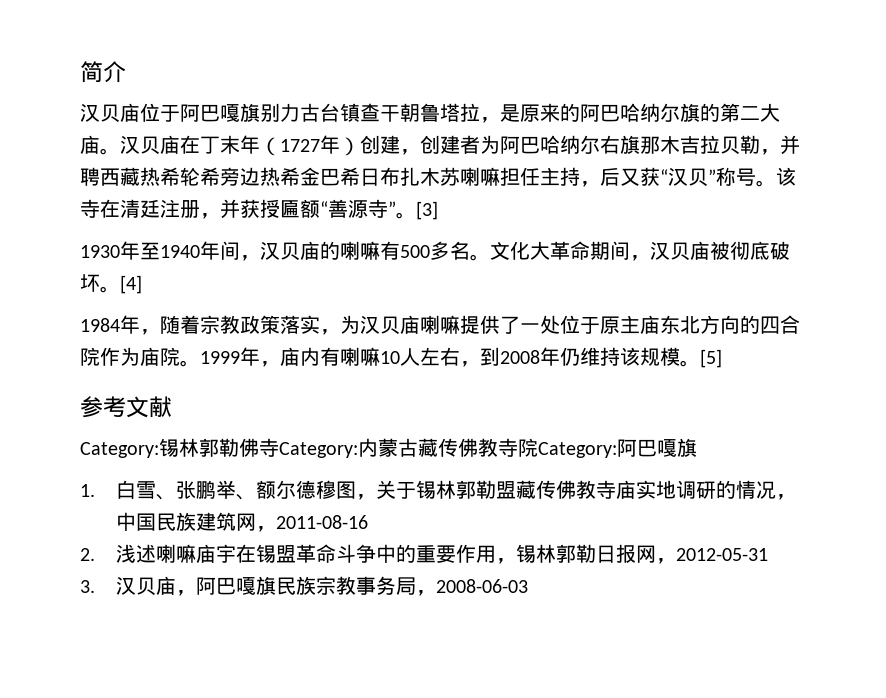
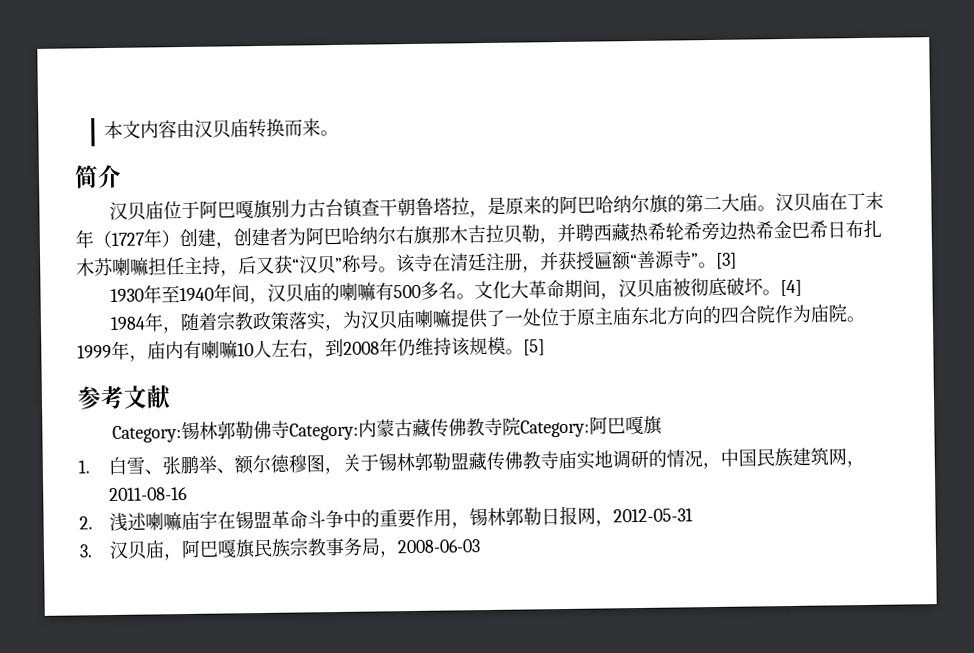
(80, 72) none -> [103,118,339,140] 本文内容由汉贝庙转换而来。 //

